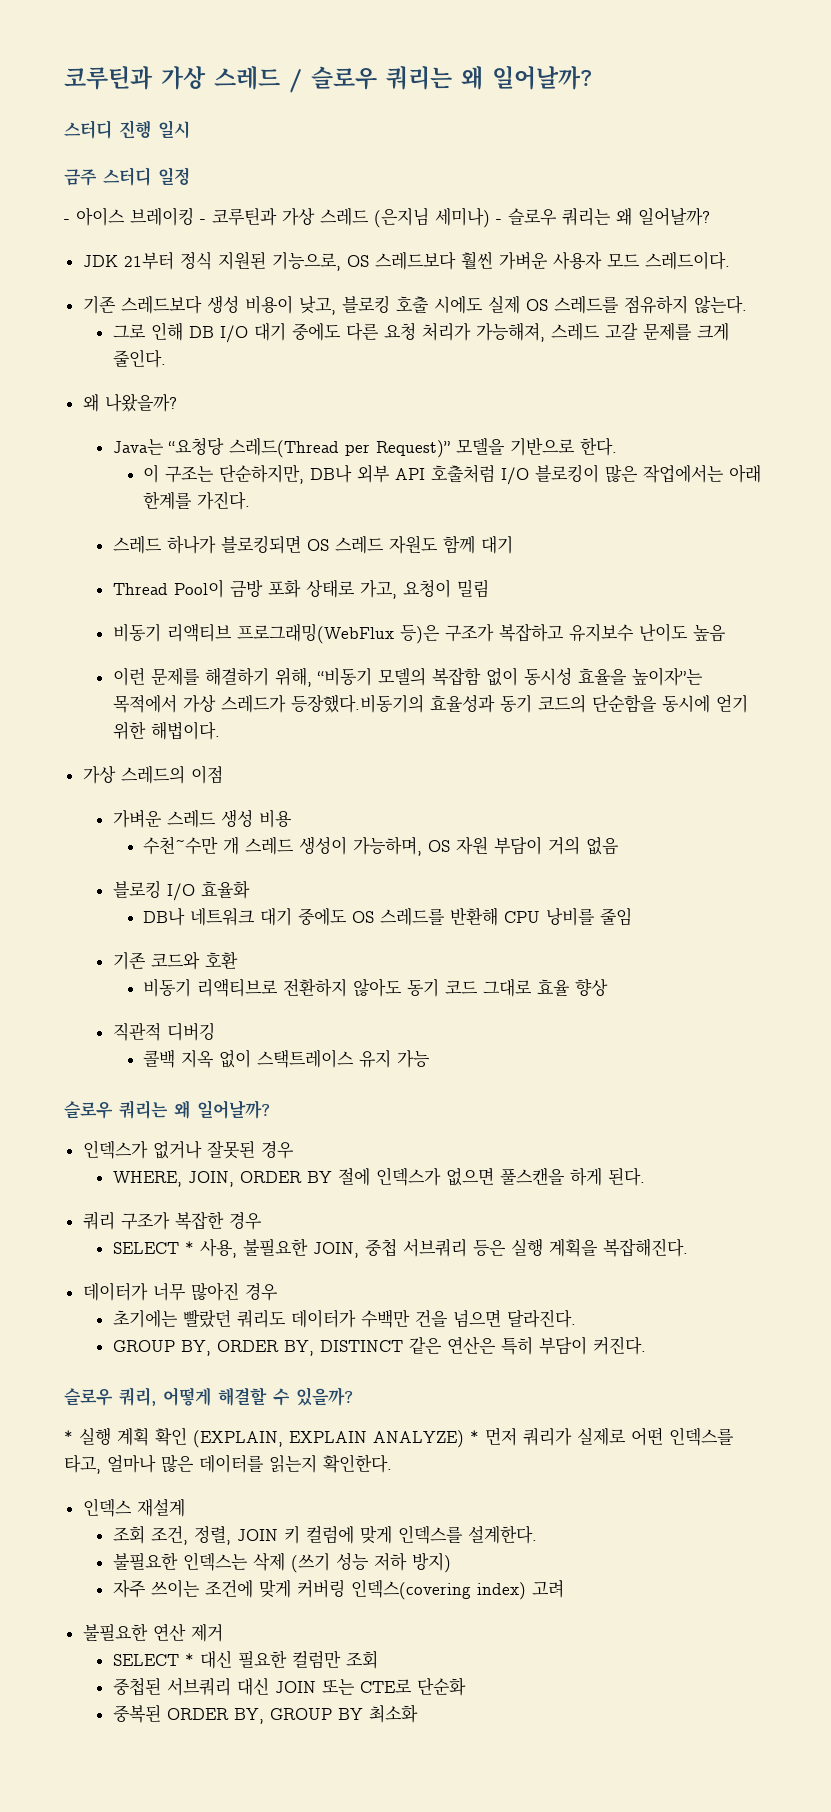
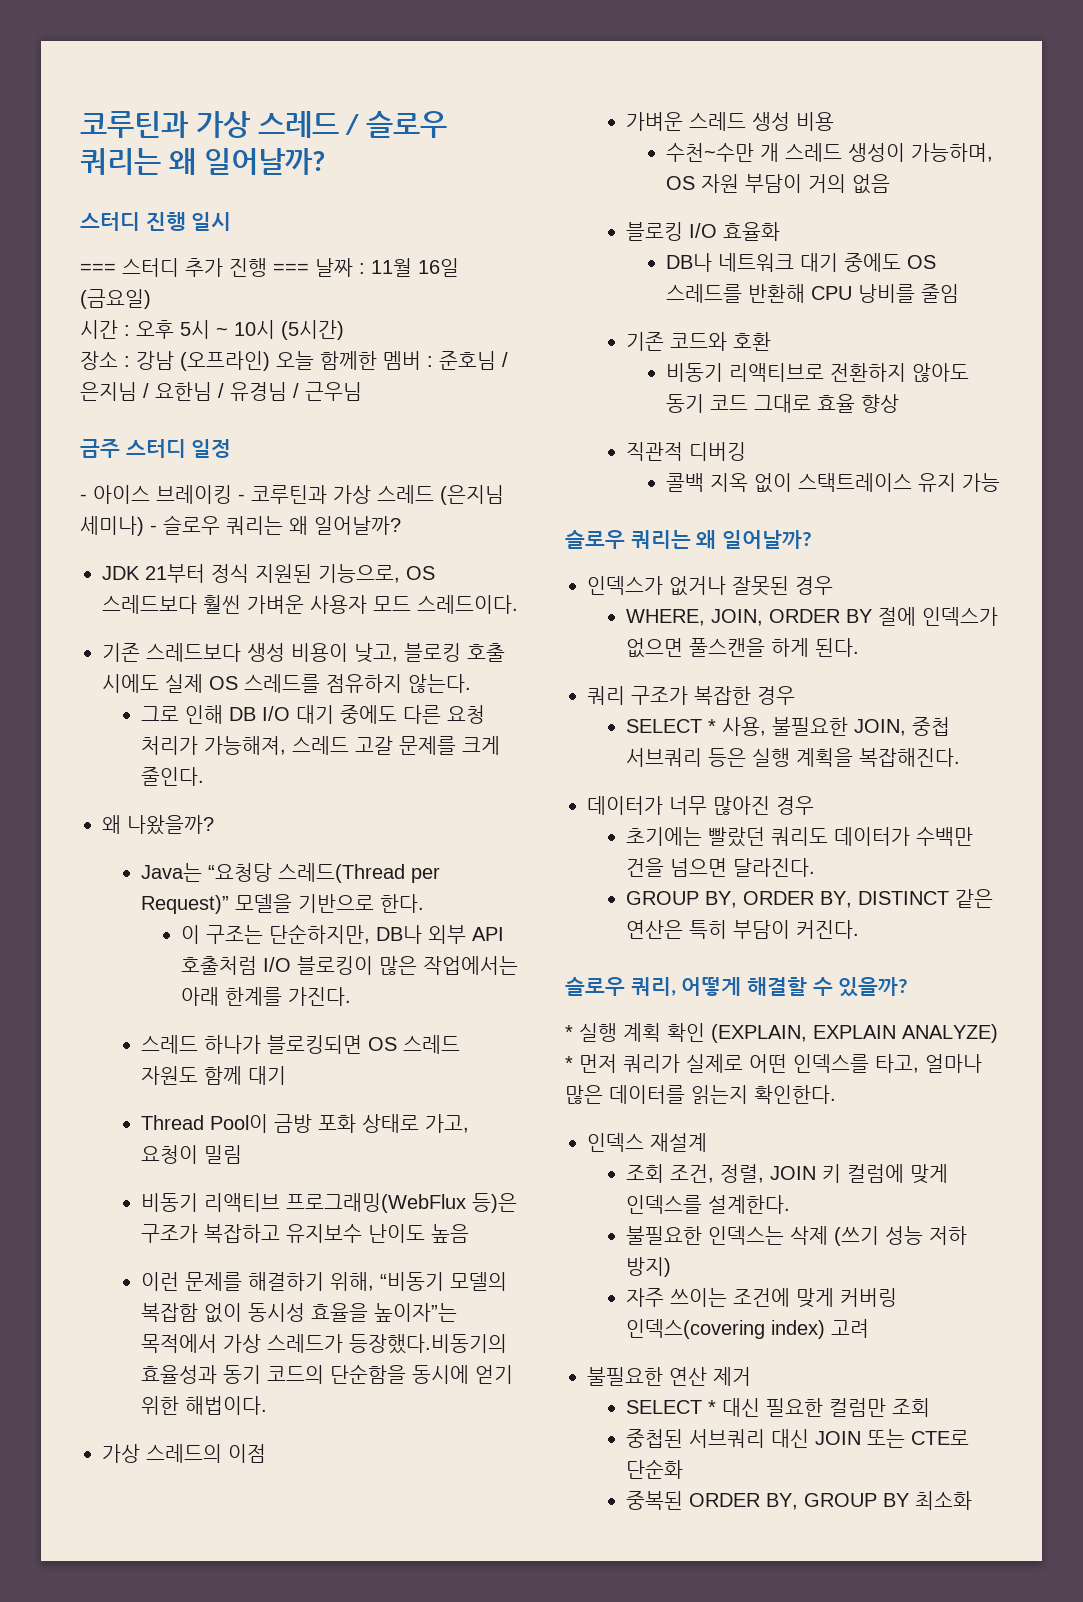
(190, 129) none -> [80,258,459,277] [80,289,151,309] [80,320,344,340] [80,351,508,371] [80,382,362,401] // === 스터디 추가 진행 === 날짜 : 11월 16일 (금요일) // 시간 : 오후 5시 ~ 10시 (5시간) // 장소 : 강남 (오프라인) 오늘 함께한 멤버 : 준호님 / 은지님 / 요한님 / 유경님 / 근우님

